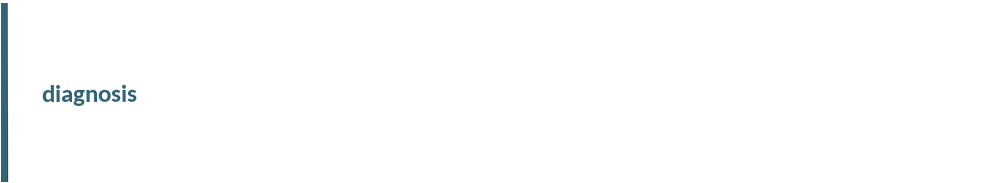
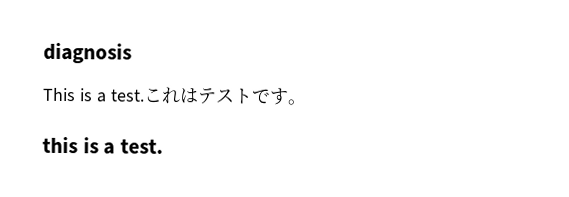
(138, 95) none -> [42,86,306,106] [42,136,164,155] // This is a test.これはテストです。 // this is a test.

